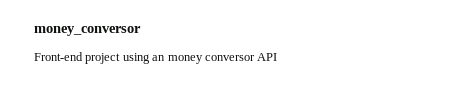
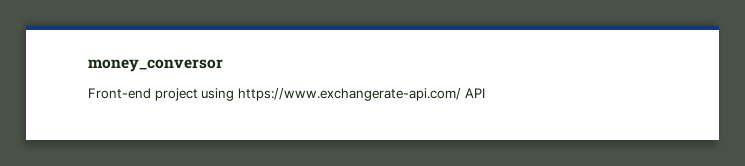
[152,55,255,64] an money conversor -> [237,88,461,101] https://www.exchangerate-api.com/

